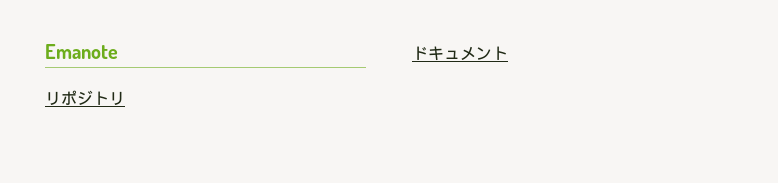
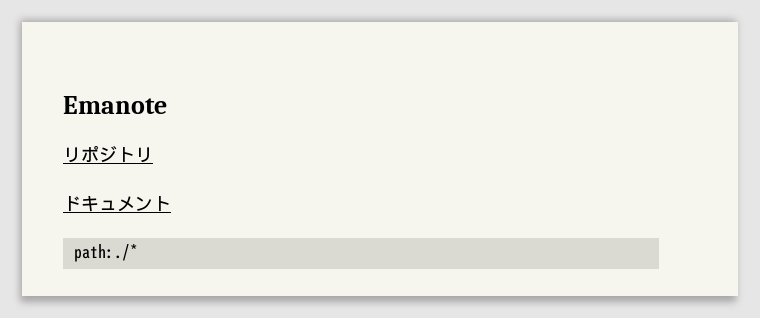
(508, 53) none -> [73,244,138,262] // path:./*

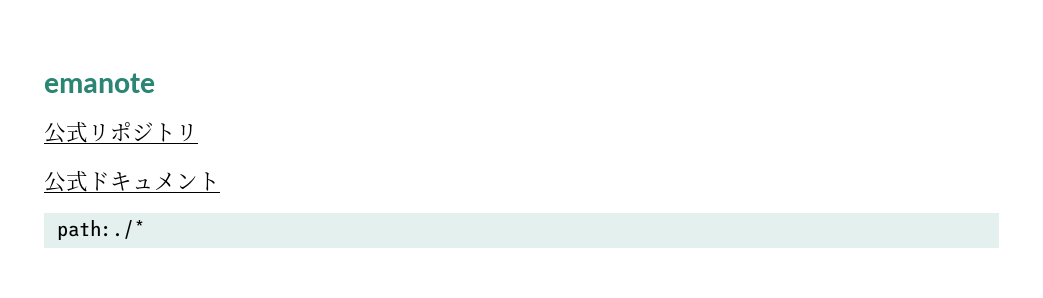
[63,96,167,114] Emanote // -> [44,73,155,93] [44,121,88,144] emanote // 公式
(153, 155) none -> [44,170,88,193] 公式

